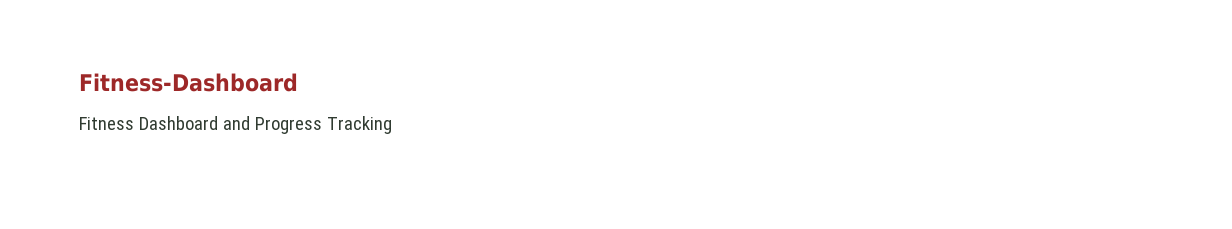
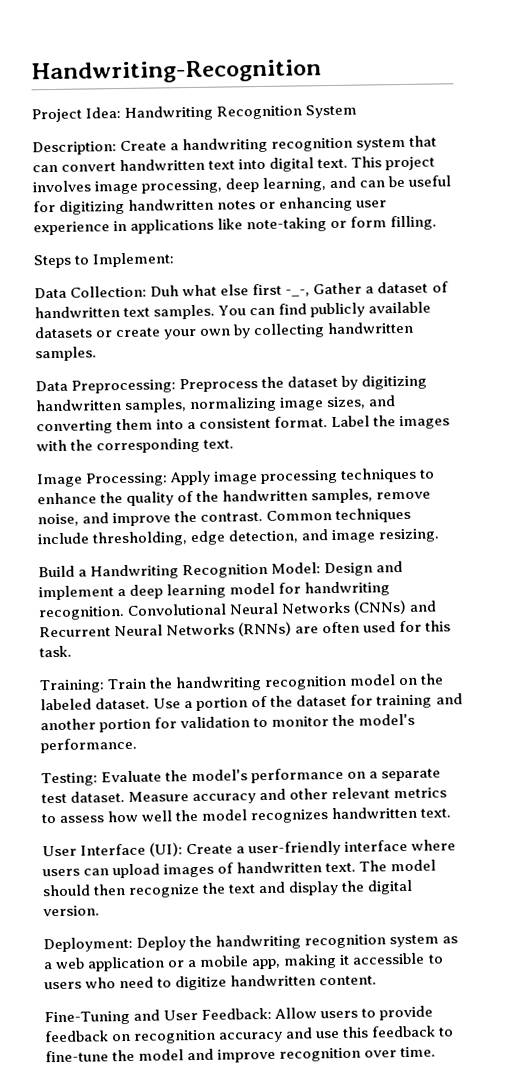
[79,73,298,92] [79,116,392,134] Fitness-Dashboard // Fitness Dashboard and Progress Tracking -> [31,59,322,85] [31,104,358,123] [32,135,438,156] [32,156,436,173] [32,175,452,195] [33,196,388,215] [33,215,438,236] [33,252,176,269] [34,281,449,299] [34,301,432,320] [34,321,414,340] [35,346,97,362] [35,374,428,394] [35,395,397,413] [36,415,451,435] [36,437,235,454] [36,467,436,488] [37,488,432,506] [37,507,412,527] [37,528,440,547] [38,561,404,580] [38,581,391,601] [38,599,437,621] [39,620,452,638] [39,645,72,658] [39,673,445,694] [40,693,463,711] [40,713,416,733] [40,737,137,754] [41,767,442,787] [41,787,448,805] [41,806,452,824] [42,839,457,857] [42,859,437,879] [42,879,414,898] [43,905,100,917] [43,934,459,953] [43,952,444,972] [44,974,378,991] [44,1005,434,1026] [44,1025,455,1044] [45,1046,437,1063] Handwriting-Recognition // Project Idea: Handwriting Recognition System // Description: Create a handwriting recognition system that can convert handwritten text into digital text. This project involves image processing, deep learning, and can be useful for digitizing handwritten notes or enhancing user experience in applications like note-taking or form filling. // Steps to Implement: // Data Collection: Duh what else first -_-, Gather a dataset of handwritten text samples. You can find publicly available datasets or create your own by collecting handwritten samples. // Data Preprocessing: Preprocess the dataset by digitizing handwritten samples, normalizing image sizes, and converting them into a consistent format. Label the images with the corresponding text. // Image Processing: Apply image processing techniques to enhance the quality of the handwritten samples, remove noise, and improve the contrast. Common techniques include thresholding, edge detection, and image resizing. // Build a Handwriting Recognition Model: Design and implement a deep learning model for handwriting recognition. Convolutional Neural Networks (CNNs) and Recurrent Neural Networks (RNNs) are often used for this task. // Training: Train the handwriting recognition model on the labeled dataset. Use a portion of the dataset for training and another portion for validation to monitor the model's performance. // Testing: Evaluate the model's performance on a separate test dataset. Measure accuracy and other relevant metrics to assess how well the model recognizes handwritten text. // User Interface (UI): Create a user-friendly interface where users can upload images of handwritten text. The model should then recognize the text and display the digital version. // Deployment: Deploy the handwriting recognition system as a web application or a mobile app, making it accessible to users who need to digitize handwritten content. // Fine-Tuning and User Feedback: Allow users to provide feedback on recognition accuracy and use this feedback to fine-tune the model and improve recognition over time.

